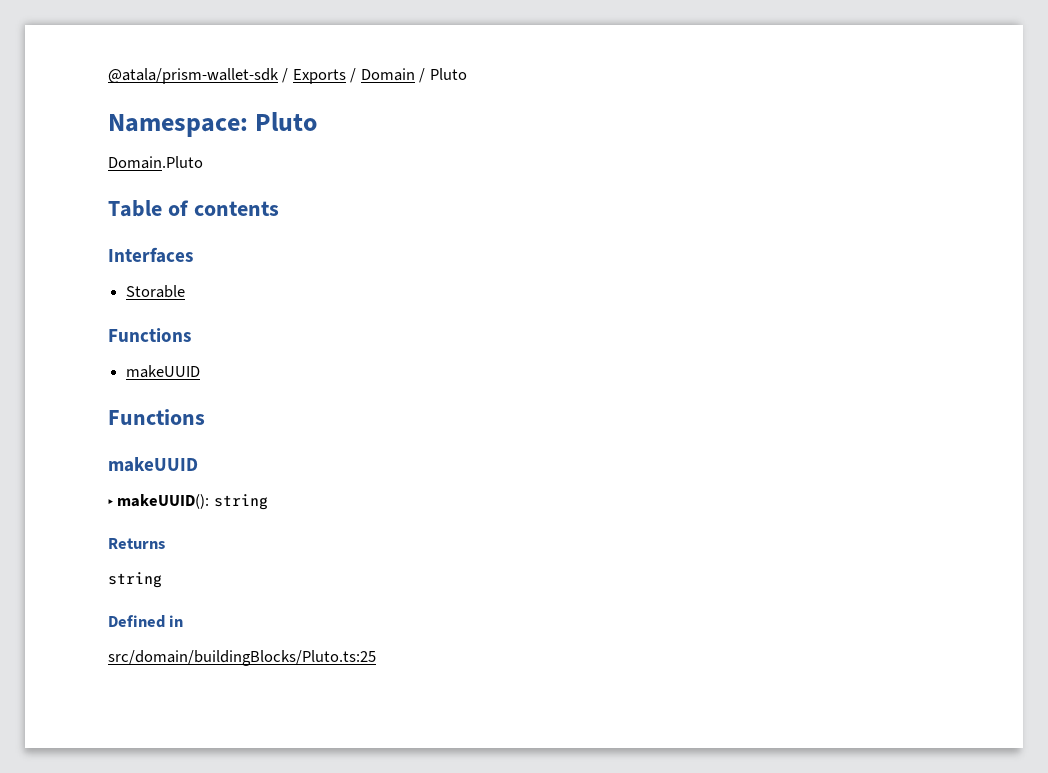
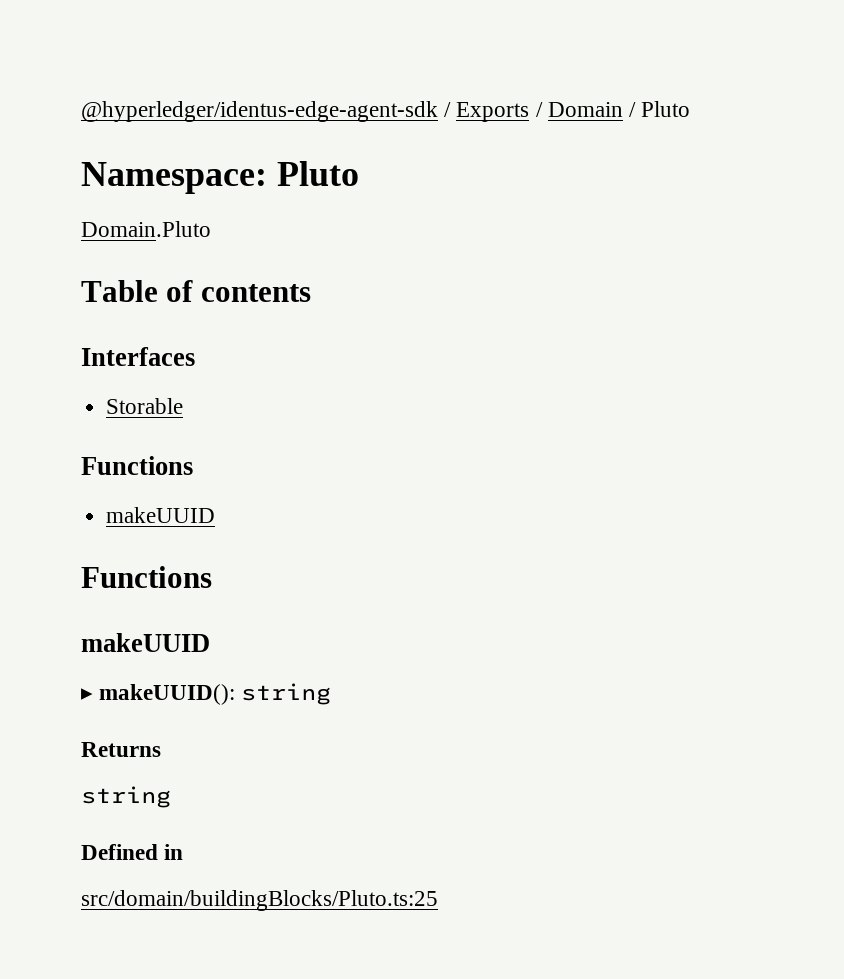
[108,68,279,84] @atala/prism-wallet-sdk -> [81,101,438,122] @hyperledger/identus-edge-agent-sdk

